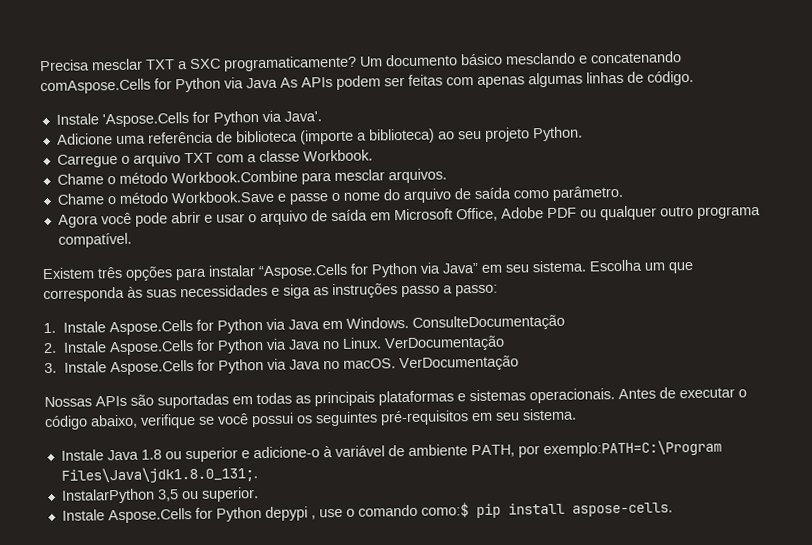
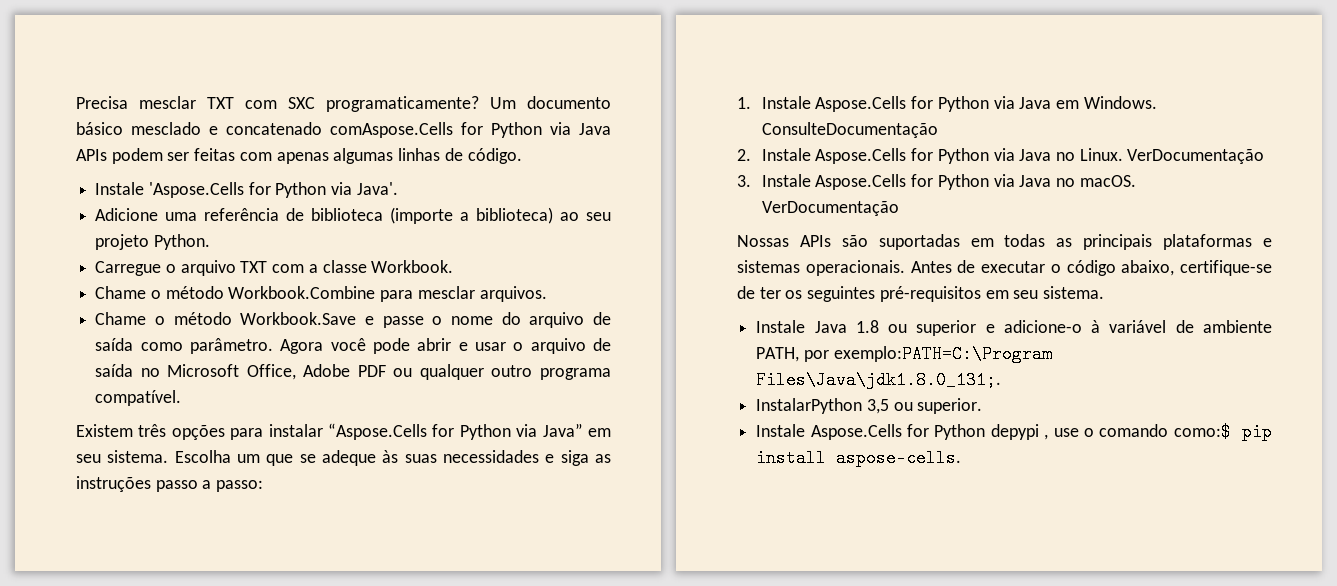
[178,61,188,70] a -> [245,100,277,109] com
[505,51,682,65] mesclando e concatenando -> [131,122,322,135] mesclado e concatenado
[280,77,298,88] As -> (611, 129) none
(624, 193) // -> (273, 346) none
[369,212,391,221] em -> [140,368,160,377] no
[43,286,125,303] corresponda -> [299,450,376,466] se adeque
[140,412,294,429] verifique se você possui -> [1180,260,1272,276] [737,286,781,299] certifique-se de ter

